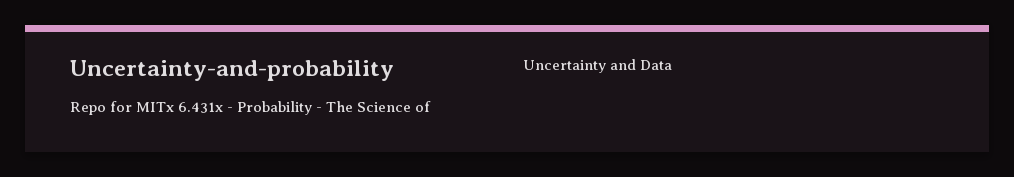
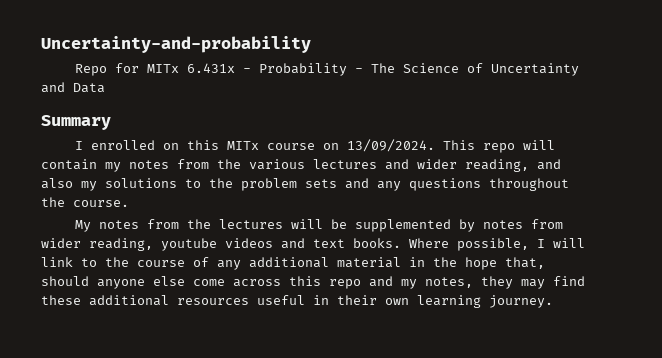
(673, 65) none -> [41,115,111,130] [74,139,555,153] [41,159,561,172] [41,178,569,191] [41,197,129,207] [74,219,563,232] [41,238,585,251] [41,257,545,270] [41,276,585,289] [41,295,553,308] // Summary // I enrolled on this MITx course on 13/09/2024. This repo will contain my notes from the various lectures and wider reading, and also my solutions to the problem sets and any questions throughout the course. // My notes from the lectures will be supplemented by notes from wider reading, youtube videos and text books. Where possible, I will link to the course of any additional material in the hope that, should anyone else come across this repo and my notes, they may find these additional resources useful in their own learning journey.

